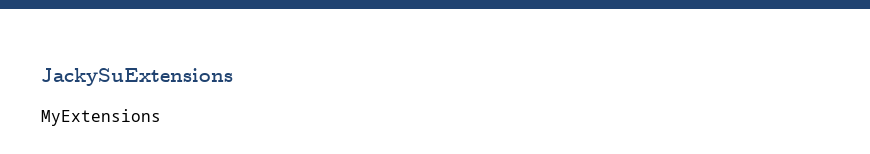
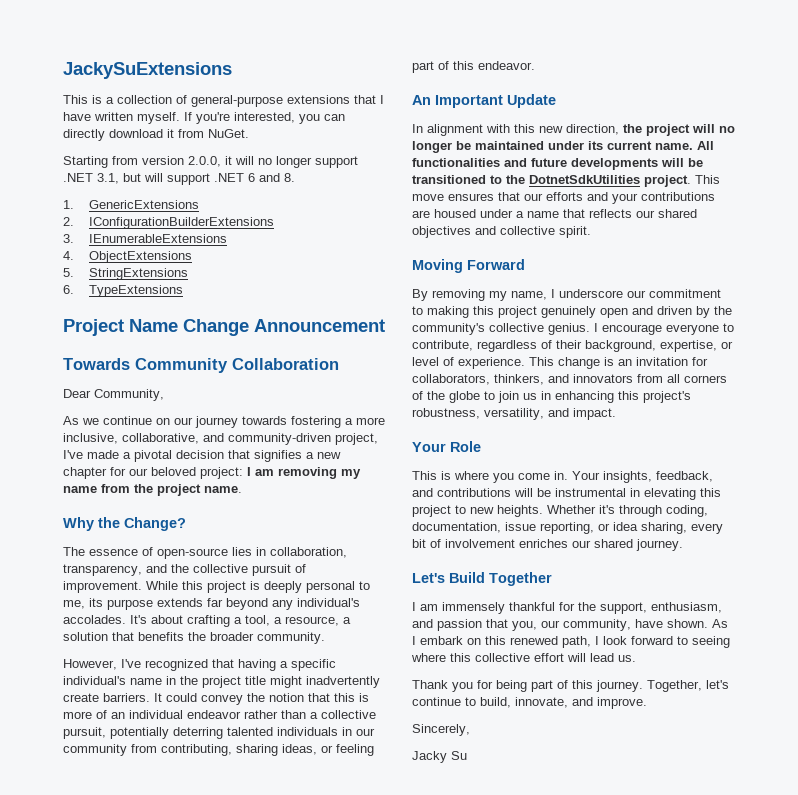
[41,109,161,126] MyExtensions -> [63,95,384,107] [63,112,345,124] [63,129,249,141] [63,156,358,168] [63,173,295,185] [63,200,199,209] [63,217,274,229] [63,234,227,243] [63,251,192,263] [63,268,188,280] [63,285,183,297] [63,319,385,336] [63,358,339,373] [63,389,164,401] [63,416,385,428] [63,433,378,445] [63,450,341,462] [63,467,361,479] [63,484,242,496] [63,517,186,531] [63,547,347,559] [63,564,306,576] [63,581,370,593] [63,598,360,610] [63,615,351,627] [63,632,325,644] [63,659,336,671] [63,676,380,688] [63,693,369,705] [63,710,376,719] [63,727,375,739] [63,744,374,756] [412,61,535,73] [412,94,556,108] [412,124,735,136] [412,141,714,153] [412,158,703,170] [412,175,720,187] [412,192,715,204] [412,209,697,218] [412,226,591,238] [412,259,525,273] [412,289,721,301] [412,306,732,318] [412,323,734,335] [412,340,733,352] [412,357,708,369] [412,374,727,385] [412,391,691,403] [412,408,616,420] [412,441,481,452] [412,471,713,483] [412,488,721,500] [412,505,708,517] [412,522,723,534] [412,539,683,551] [412,572,552,586] [412,602,722,614] [412,619,728,631] [412,636,730,648] [411,653,636,662] [412,680,729,692] [412,697,647,709] [412,724,470,736] [412,751,467,763] This is a collection of general-purpose extensions that I have written myself. If you're interested, you can directly download it from NuGet. // Starting from version 2.0.0, it will no longer support .NET 3.1, but will support .NET 6 and 8. // 1. GenericExtensions // 2. IConfigurationBuilderExtensions // 3. IEnumerableExtensions // 4. ObjectExtensions // 5. StringExtensions // 6. TypeExtensions // Project Name Change Announcement // Towards Community Collaboration // Dear Community, // As we continue on our journey towards fostering a more inclusive, collaborative, and community-driven project, I've made a pivotal decision that signifies a new chapter for our beloved project: I am removing my name from the project name. // Why the Change? // The essence of open-source lies in collaboration, transparency, and the collective pursuit of improvement. While this project is deeply personal to me, its purpose extends far beyond any individual's accolades. It's about crafting a tool, a resource, a solution that benefits the broader community. // However, I've recognized that having a specific individual's name in the project title might inadvertently create barriers. It could convey the notion that this is more of an individual endeavor rather than a collective pursuit, potentially deterring talented individuals in our community from contributing, sharing ideas, or feeling part of this endeavor. // An Important Update // In alignment with this new direction, the project will no longer be maintained under its current name. All functionalities and future developments will be transitioned to the DotnetSdkUtilities project. This move ensures that our efforts and your contributions are housed under a name that reflects our shared objectives and collective spirit. // Moving Forward // By removing my name, I underscore our commitment to making this project genuinely open and driven by the community's collective genius. I encourage everyone to contribute, regardless of their background, expertise, or level of experience. This change is an invitation for collaborators, thinkers, and innovators from all corners of the globe to join us in enhancing this project's robustness, versatility, and impact. // Your Role // This is where you come in. Your insights, feedback, and contributions will be instrumental in elevating this project to new heights. Whether it's through coding, documentation, issue reporting, or idea sharing, every bit of involvement enriches our shared journey. // Let's Build Together // I am immensely thankful for the support, enthusiasm, and passion that you, our community, have shown. As I embark on this renewed path, I look forward to seeing where this collective effort will lead us. // Thank you for being part of this journey. Together, let's continue to build, innovate, and improve. // Sincerely, // Jacky Su

